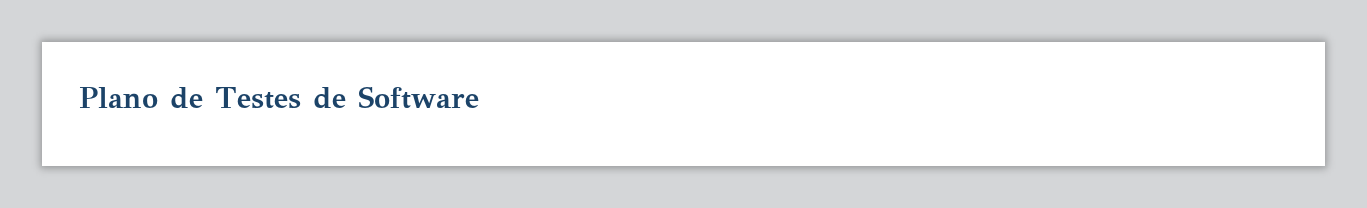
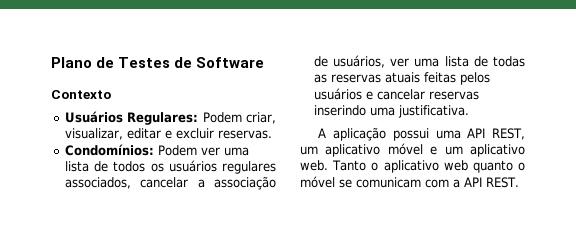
(479, 97) none -> [51,90,111,99] [64,111,276,125] [64,128,272,140] [64,144,249,156] [64,160,276,174] [64,176,276,190] [313,55,525,68] [313,72,490,85] [313,88,479,100] [313,105,469,118] [318,127,525,141] [300,143,525,157] [300,160,525,173] [300,176,519,188] // Contexto // Usuários Regulares: Podem criar, visualizar, editar e excluir reservas. // Condomínios: Podem ver uma lista de todos os usuários regulares associados, cancelar a associação de usuários, ver uma lista de todas as reservas atuais feitas pelos usuários e cancelar reservas inserindo uma justificativa. // A aplicação possui uma API REST, um aplicativo móvel e um aplicativo web. Tanto o aplicativo web quanto o móvel se comunicam com a API REST.

